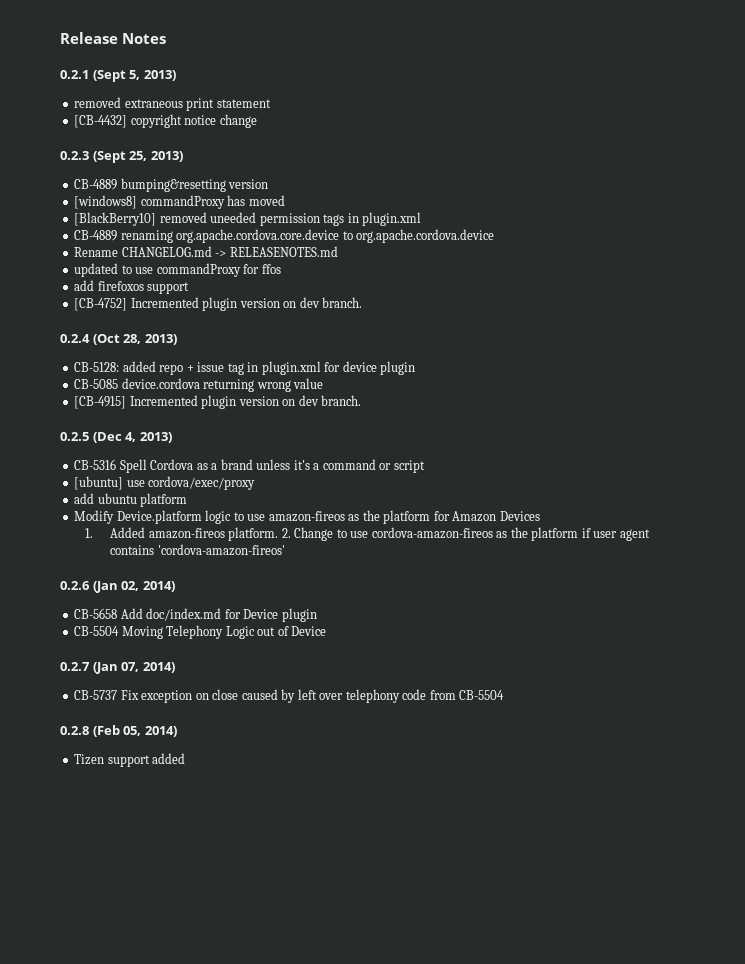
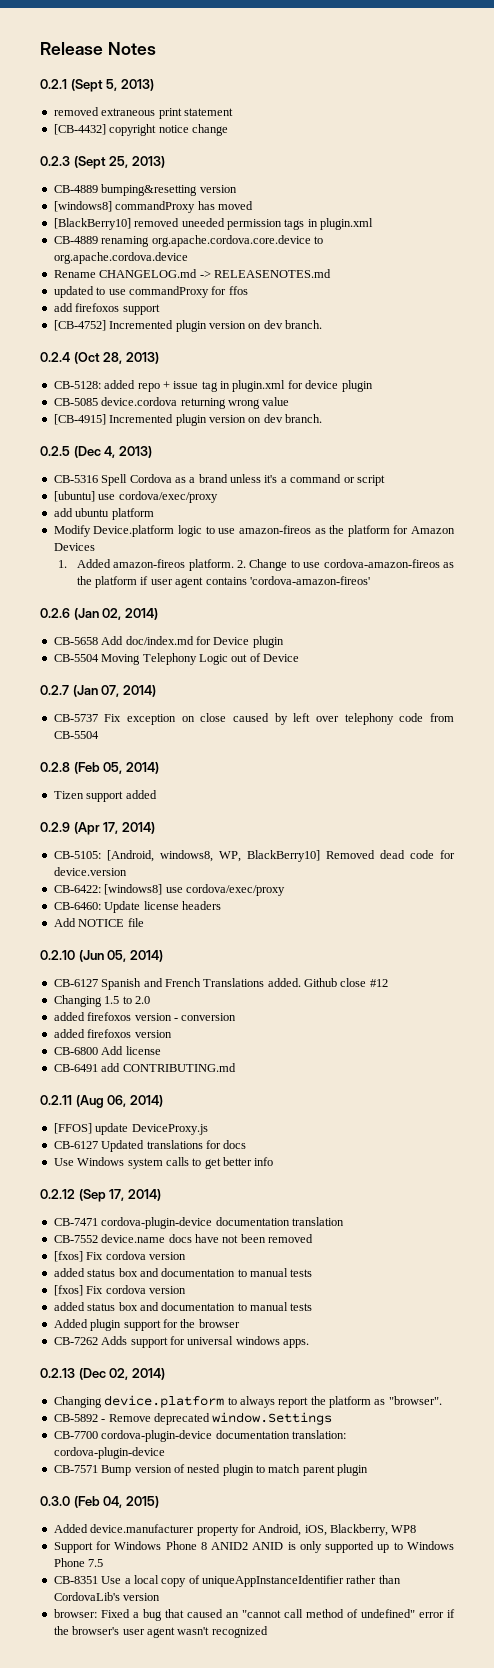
(186, 758) none -> [40,822,155,835] [53,850,455,862] [53,867,127,876] [53,884,285,896] [53,901,221,913] [53,918,144,927] [40,950,163,962] [53,978,388,990] [53,995,150,1007] [53,1012,237,1021] [53,1029,172,1038] [53,1046,161,1055] [53,1063,236,1072] [40,1095,163,1108] [53,1123,208,1135] [53,1140,247,1152] [53,1157,274,1169] [40,1189,161,1202] [53,1217,344,1229] [53,1234,313,1243] [53,1251,186,1262] [53,1268,313,1277] [53,1285,186,1296] [53,1302,313,1311] [53,1319,240,1331] [53,1336,309,1348] [40,1368,165,1380] [53,1395,442,1408] [53,1412,333,1425] [53,1430,346,1442] [53,1447,165,1459] [53,1464,369,1476] [40,1496,159,1508] [53,1524,417,1536] [53,1541,454,1553] [53,1558,104,1567] [53,1575,401,1587] [53,1592,161,1601] [53,1609,456,1621] [53,1626,268,1638] // 0.2.9 (Apr 17, 2014) // CB-5105: [Android, windows8, WP, BlackBerry10] Removed dead code for device.version // CB-6422: [windows8] use cordova/exec/proxy // CB-6460: Update license headers // Add NOTICE file // 0.2.10 (Jun 05, 2014) // CB-6127 Spanish and French Translations added. Github close #12 // Changing 1.5 to 2.0 // added firefoxos version - conversion // added firefoxos version // CB-6800 Add license // CB-6491 add CONTRIBUTING.md // 0.2.11 (Aug 06, 2014) // [FFOS] update DeviceProxy.js // CB-6127 Updated translations for docs // Use Windows system calls to get better info // 0.2.12 (Sep 17, 2014) // CB-7471 cordova-plugin-device documentation translation // CB-7552 device.name docs have not been removed // [fxos] Fix cordova version // added status box and documentation to manual tests // [fxos] Fix cordova version // added status box and documentation to manual tests // Added plugin support for the browser // CB-7262 Adds support for universal windows apps. // 0.2.13 (Dec 02, 2014) // Changing device.platform to always report the platform as "browser". // CB-5892 - Remove deprecated window.Settings // CB-7700 cordova-plugin-device documentation translation: cordova-plugin-device // CB-7571 Bump version of nested plugin to match parent plugin // 0.3.0 (Feb 04, 2015) // Added device.manufacturer property for Android, iOS, Blackberry, WP8 // Support for Windows Phone 8 ANID2 ANID is only supported up to Windows Phone 7.5 // CB-8351 Use a local copy of uniqueAppInstanceIdentifier rather than CordovaLib's version // browser: Fixed a bug that caused an "cannot call method of undefined" error if the browser's user agent wasn't recognized

